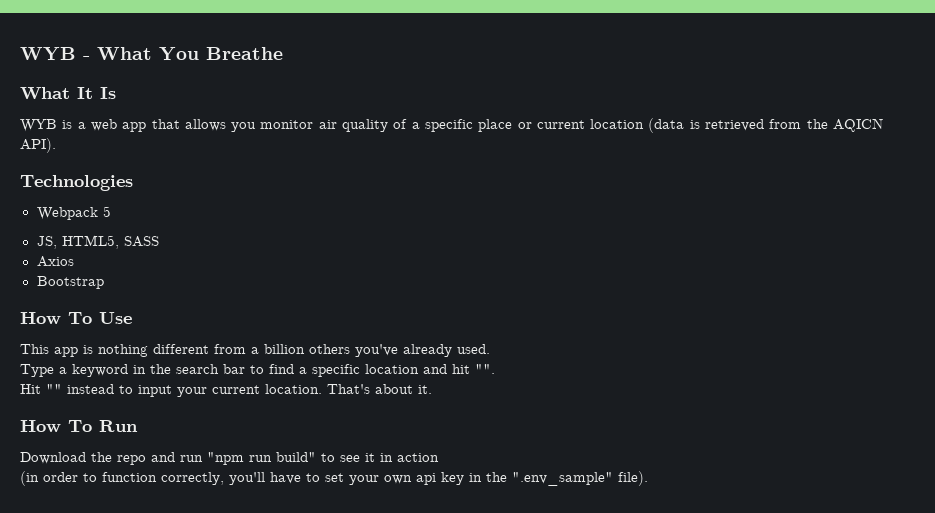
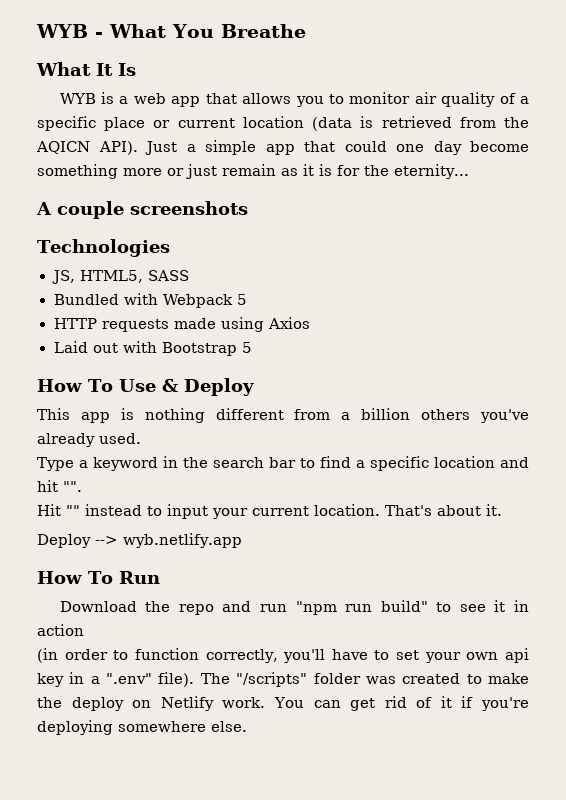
(257, 127) none -> [328,94,344,104] to
(56, 145) none -> [145,140,529,155] [37,164,469,179] [36,201,248,219] Just a simple app that could one day become something more or just remain as it is for the eternity... // A couple screenshots
[36,206,111,220] // Webpack 5 -> (170, 248) none
[36,256,74,267] Axios // -> [53,293,248,308] [53,317,310,332] [53,341,157,353] Bundled with Webpack 5 // HTTP requests made using Axios // Laid out with
(104, 282) none -> [241,342,252,353] 5
(132, 318) none -> [161,378,254,396] & Deploy
(432, 389) none -> [37,533,242,548] // Deploy --> wyb.netlify.app
[486,471,648,486] the ".env_sample" file). -> [90,672,529,687] [37,696,530,711] [37,720,247,735] a ".env" file). The "/scripts" folder was created to make the deploy on Netlify work. You can get rid of it if you're deploying somewhere else.

